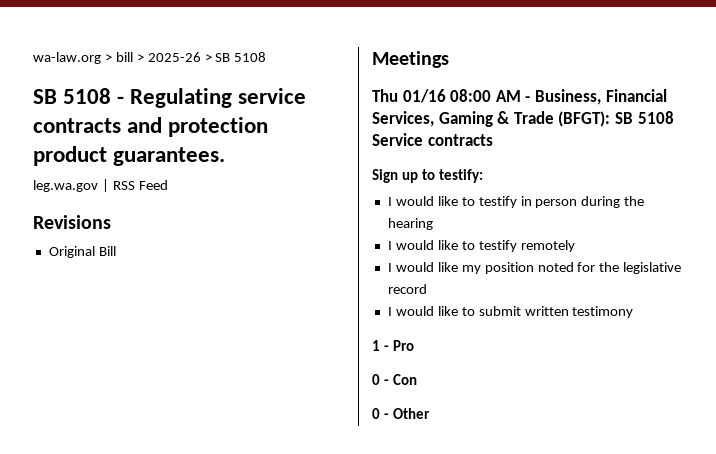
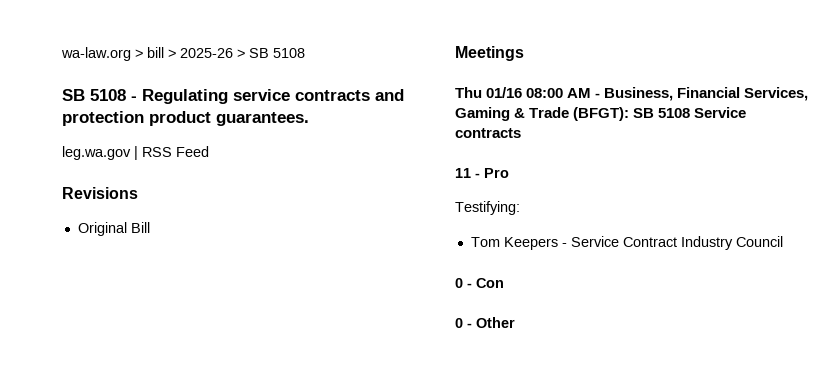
[372,169,483,183] [387,196,645,208] [387,218,433,230] [387,240,575,252] [387,262,682,274] [387,284,427,294] [387,306,634,318] [372,340,414,351] Sign up to testify: // I would like to testify in person during the hearing // I would like to testify remotely // I would like my position noted for the legislative record // I would like to submit written testimony // 1 - Pro -> [455,168,509,178] [455,201,520,215] [470,236,783,250] 11 - Pro // Testifying: // Tom Keepers - Service Contract Industry Council

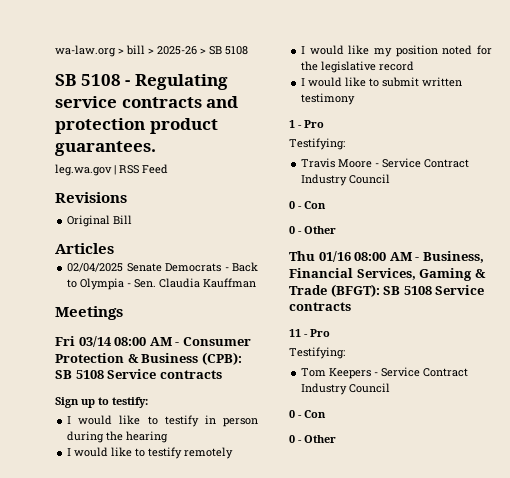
[455,46,524,61] Meetings -> [55,243,114,254] [67,262,258,272] [67,278,257,290] [55,306,123,320] [55,336,251,347] [55,352,242,365] [55,369,222,379] [55,397,148,408] [67,415,258,427] [67,431,169,443] [67,447,234,459] [301,45,492,57] [301,61,415,73] [301,77,463,87] [301,93,356,105] [289,120,324,128] [289,138,345,150] [301,158,470,168] [301,174,391,186] [289,201,326,209] [289,226,336,234] Articles // 02/04/2025 Senate Democrats - Back to Olympia - Sen. Claudia Kauffman // Meetings // Fri 03/14 08:00 AM - Consumer Protection & Business (CPB): SB 5108 Service contracts // Sign up to testify: // I would like to testify in person during the hearing // I would like to testify remotely // I would like my position noted for the legislative record // I would like to submit written testimony // 1 - Pro // Testifying: // Travis Moore - Service Contract Industry Council // 0 - Con // 0 - Other

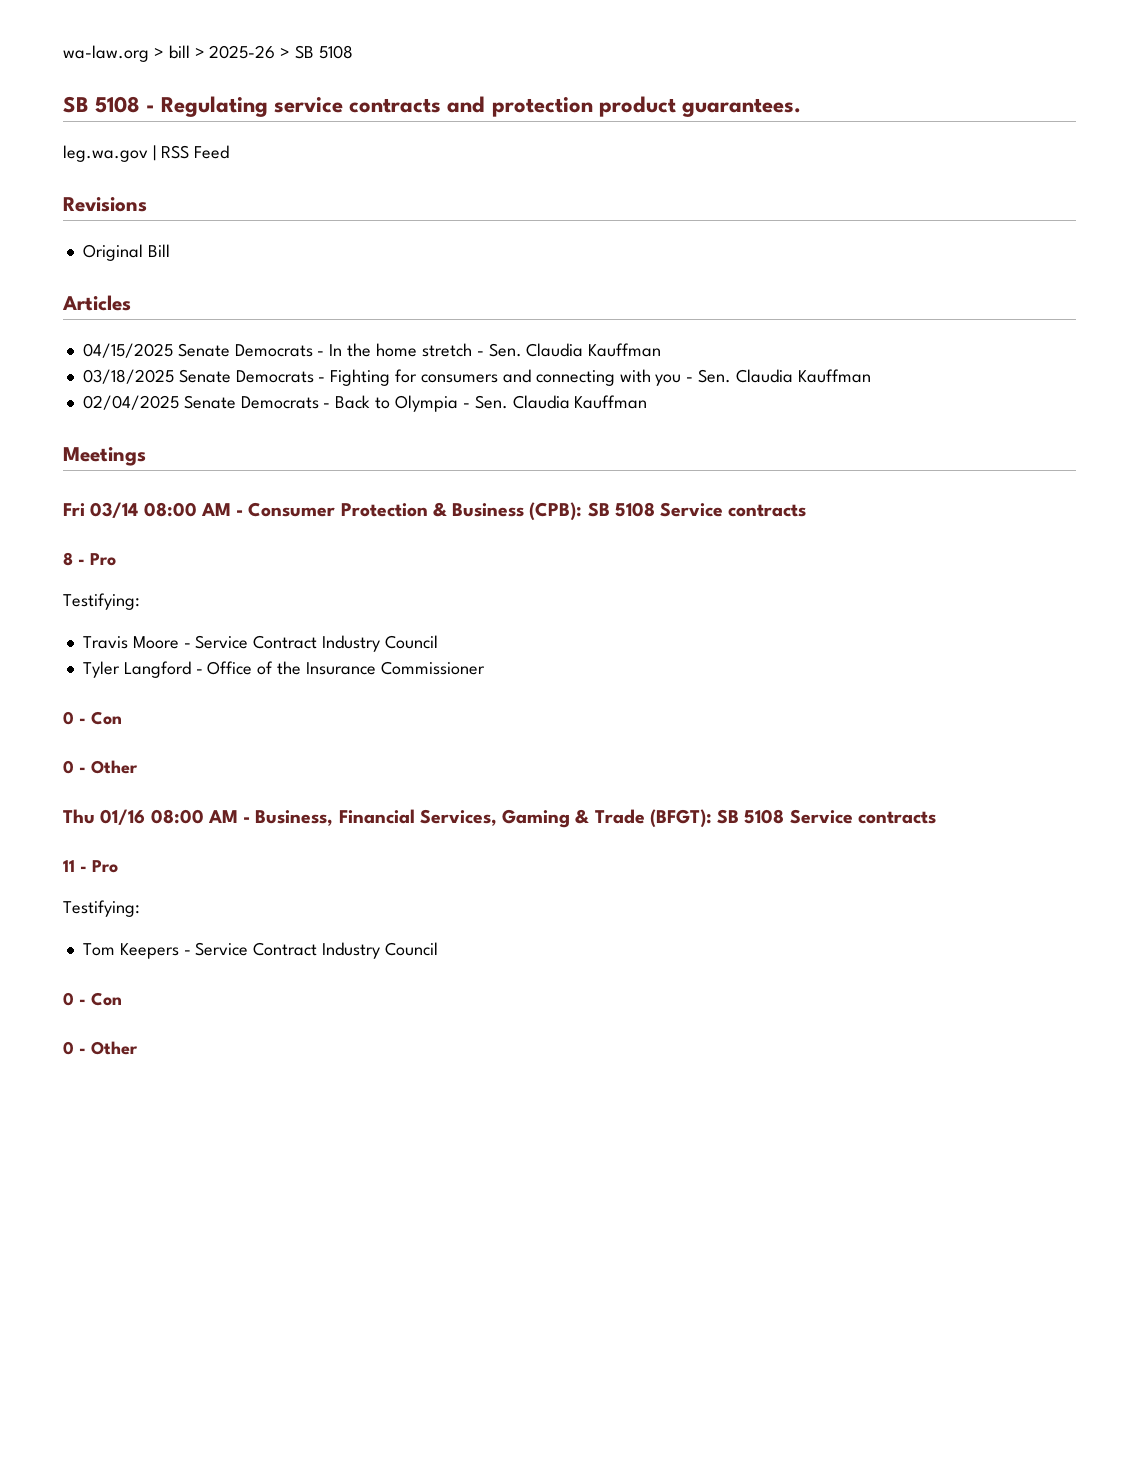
(114, 248) none -> [82,343,662,358] [82,369,871,386] // 04/15/2025 Senate Democrats - In the home stretch - Sen. Claudia Kauffman // 03/18/2025 Senate Democrats - Fighting for consumers and connecting with you - Sen. Claudia Kauffman
[55,397,148,408] [67,415,258,427] [67,431,169,443] [67,447,234,459] [301,45,492,57] [301,61,415,73] [301,77,463,87] [301,93,356,105] [289,120,295,128] Sign up to testify: // I would like to testify in person during the hearing // I would like to testify remotely // I would like my position noted for the legislative record // I would like to submit written testimony // 1 -> [63,552,73,566] 8
(391, 179) none -> [82,661,485,678] // Tyler Langford - Office of the Insurance Commissioner

